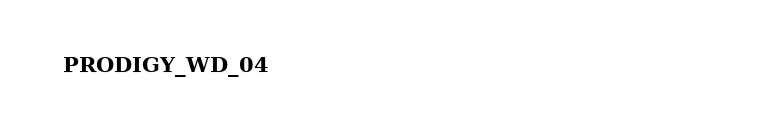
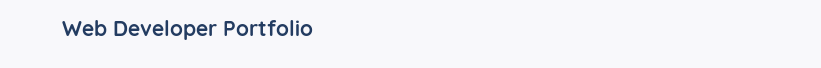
[62,57,270,78] PRODIGY_WD_04 -> [62,20,313,40] Web Developer Portfolio

